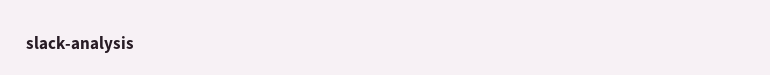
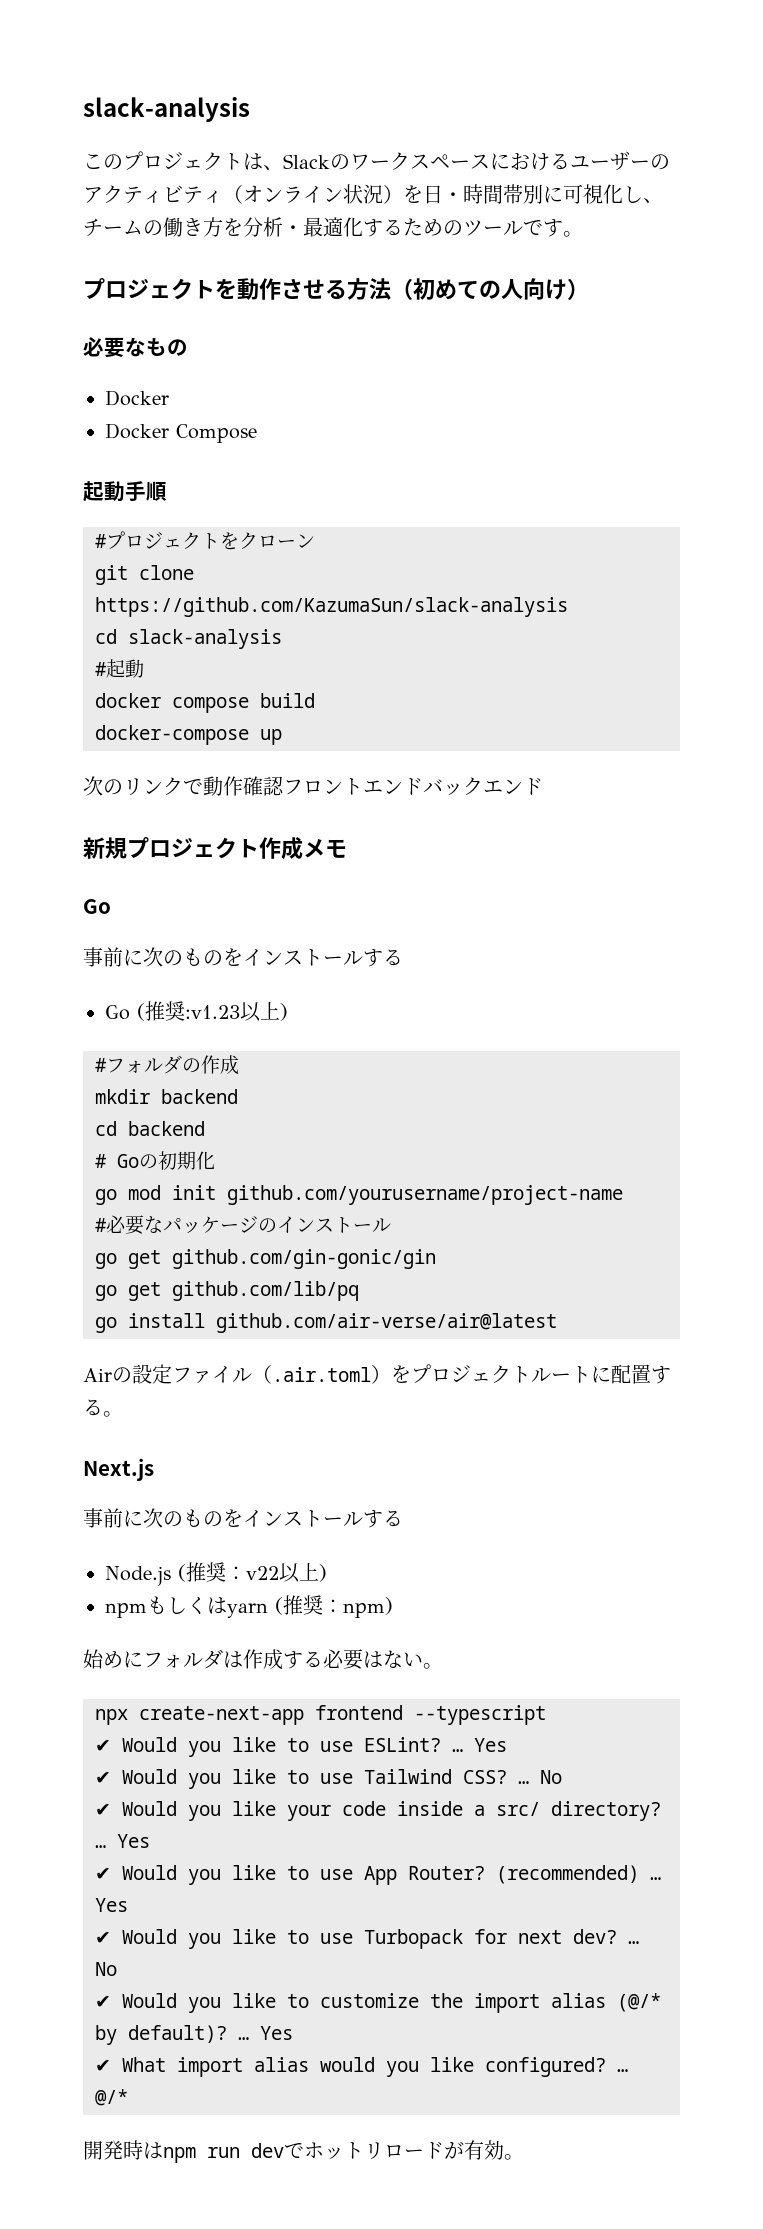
[26,36,134,53] slack-analysis -> [83,97,250,122] [83,151,670,171] [83,184,663,204] [83,217,583,237] [83,278,589,300] [83,337,188,358] [105,390,169,406] [105,423,257,443] [83,481,167,502] [95,531,315,550] [95,565,194,585] [95,597,568,617] [95,629,282,649] [95,659,144,678] [95,693,315,713] [95,725,282,745] [83,776,543,796] [83,837,347,860] [83,899,111,914] [83,947,403,967] [105,1001,288,1022] [95,1055,239,1075] [95,1089,238,1104] [95,1121,205,1136] [95,1151,215,1170] [95,1185,623,1205] [95,1215,391,1235] [95,1249,436,1269] [95,1281,359,1301] [95,1313,557,1333] [83,1364,671,1384] [83,1399,123,1417] [83,1458,154,1481] [83,1508,403,1528] [105,1562,327,1586] [105,1595,393,1618] [83,1649,443,1670] [95,1705,546,1725] [95,1737,507,1757] [95,1769,562,1789] [95,1801,661,1821] [95,1834,150,1848] [95,1865,661,1885] [95,1898,128,1912] [95,1929,639,1949] [95,1962,117,1976] [95,1993,661,2013] [95,2025,293,2045] [95,2057,628,2077] [95,2089,128,2106] [83,2140,524,2163] slack-analysis // このプロジェクトは、Slackのワークスペースにおけるユーザーのアクティビティ（オンライン状況）を日・時間帯別に可視化し、チームの働き方を分析・最適化するためのツールです。 // プロジェクトを動作させる方法（初めての人向け） // 必要なもの // Docker // Docker Compose // 起動手順 // #プロジェクトをクローン // git clone https://github.com/KazumaSun/slack-analysis // cd slack-analysis // #起動 // docker compose build // docker-compose up // 次のリンクで動作確認フロントエンドバックエンド // 新規プロジェクト作成メモ // Go // 事前に次のものをインストールする // Go (推奨:v1.23以上) // #フォルダの作成 // mkdir backend // cd backend // # Goの初期化 // go mod init github.com/yourusername/project-name // #必要なパッケージのインストール // go get github.com/gin-gonic/gin // go get github.com/lib/pq // go install github.com/air-verse/air@latest // Airの設定ファイル（.air.toml）をプロジェクトルートに配置する。 // Next.js // 事前に次のものをインストールする // Node.js (推奨：v22以上) // npmもしくはyarn (推奨：npm) // 始めにフォルダは作成する必要はない。 // npx create-next-app frontend --typescript // ✔ Would you like to use ESLint? … Yes // ✔ Would you like to use Tailwind CSS? … No // ✔ Would you like your code inside a src/ directory? … Yes // ✔ Would you like to use App Router? (recommended) … Yes // ✔ Would you like to use Turbopack for next dev? … No // ✔ Would you like to customize the import alias (@/* by default)? … Yes // ✔ What import alias would you like configured? … @/* // 開発時はnpm run devでホットリロードが有効。

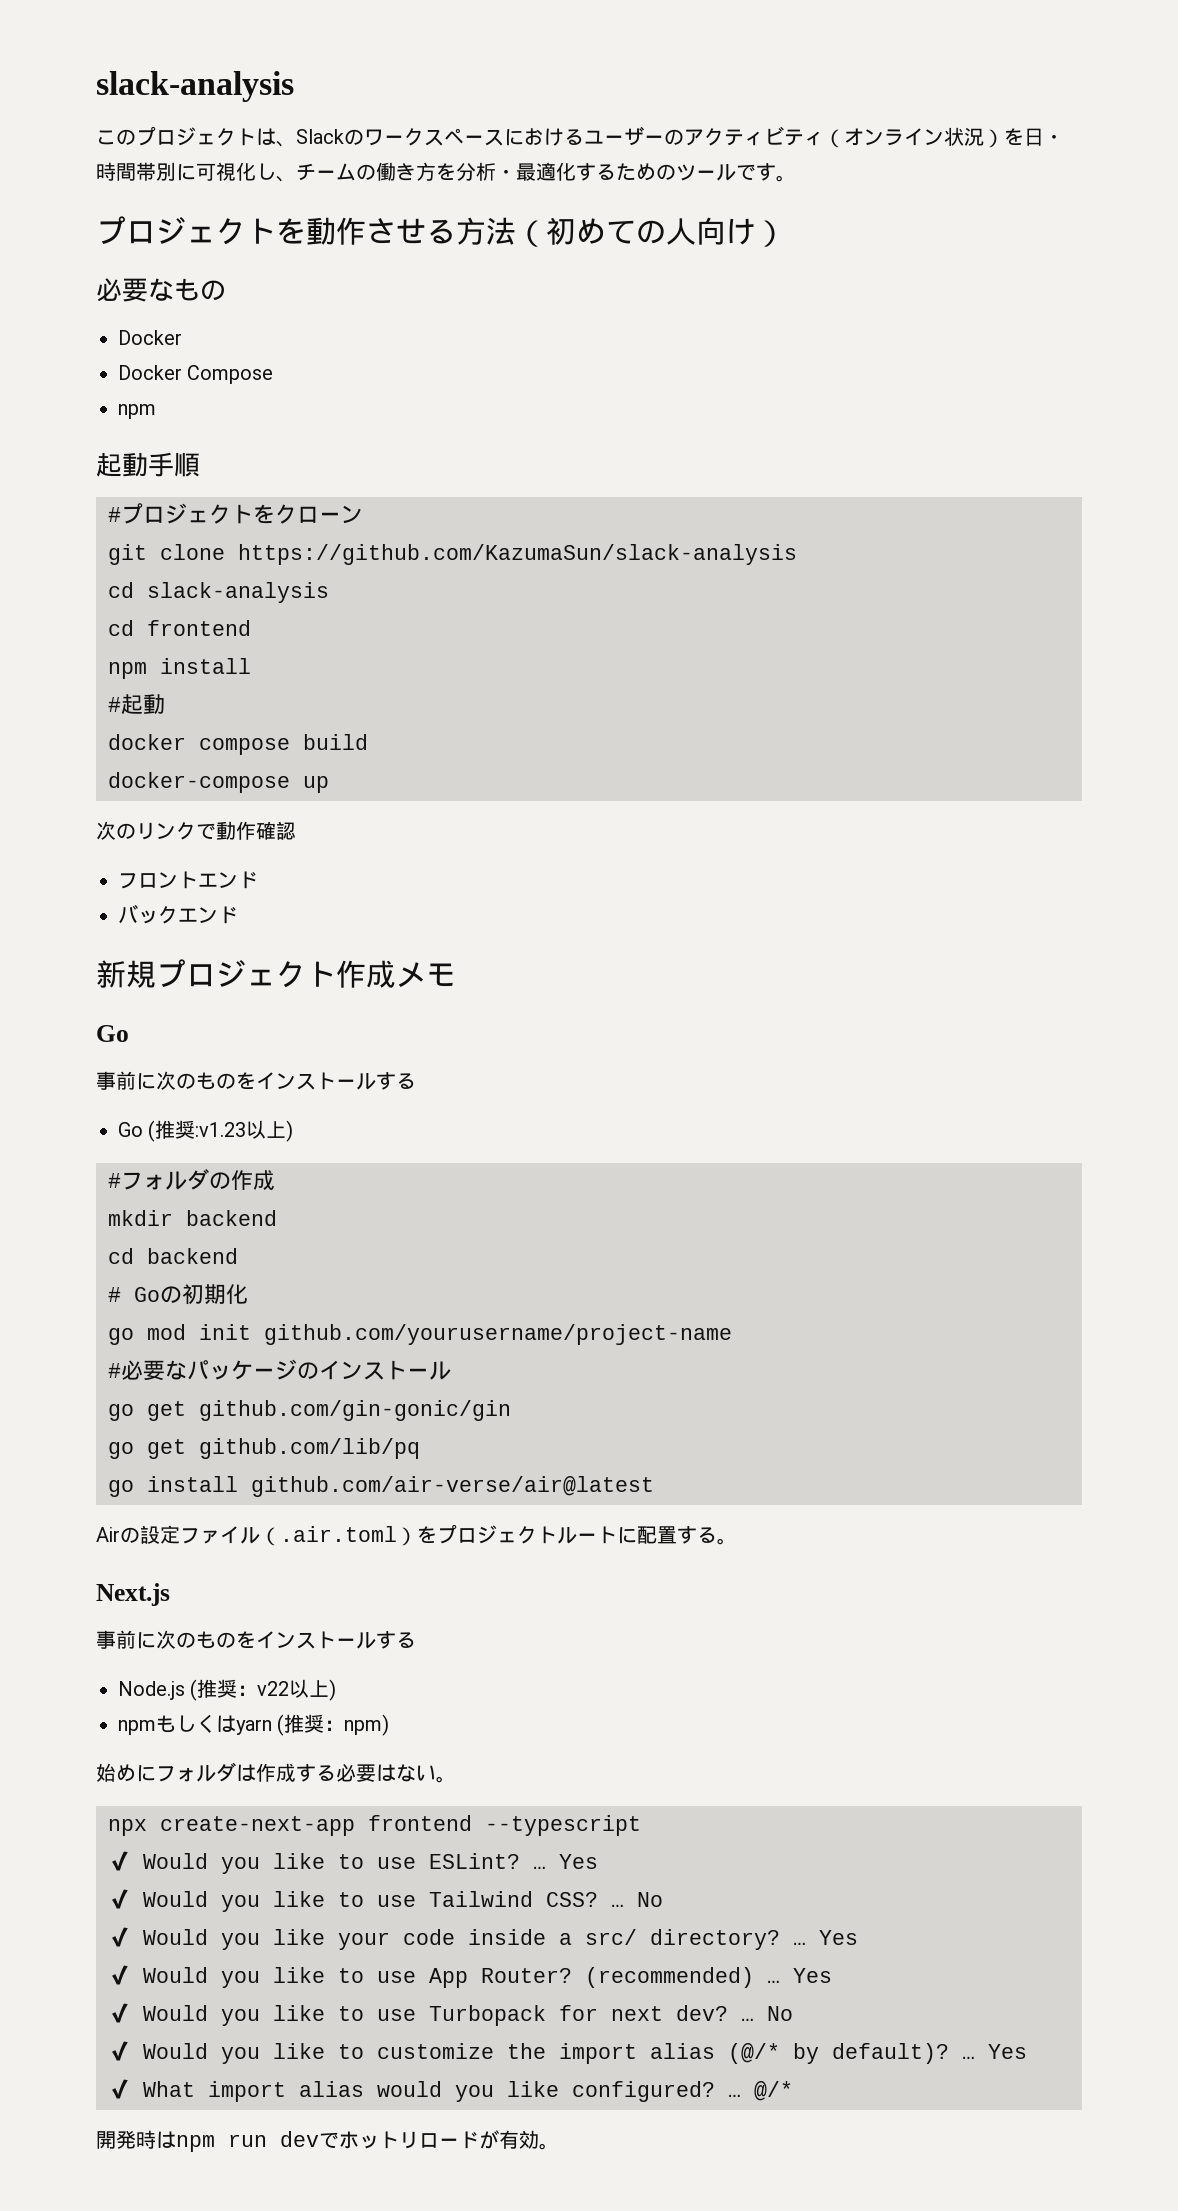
(257, 433) none -> [118,404,156,419] // npm
(282, 639) none -> [108,620,251,636] [108,658,251,679] // cd frontend // npm install
(284, 786) none -> (296, 830) //
(423, 786) none -> (258, 880) //

